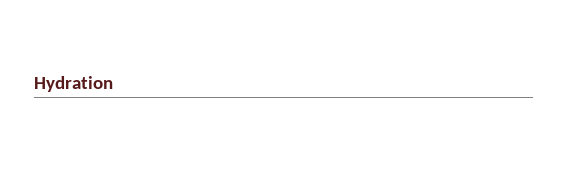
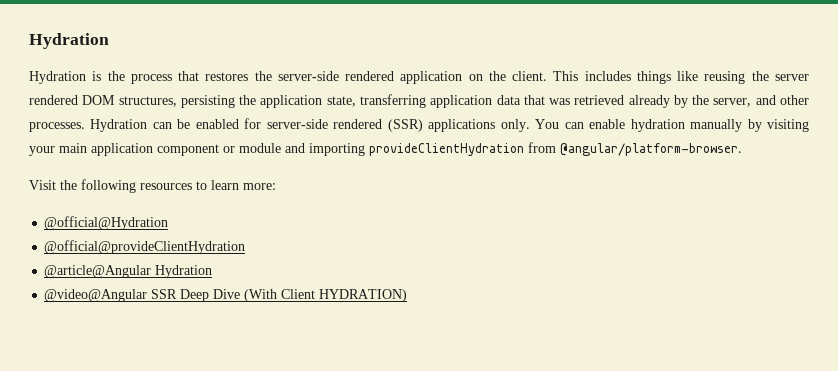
[34,76,113,92] Hydration -> [29,33,109,49] [29,71,810,84] [29,94,810,108] [29,118,810,132] [29,142,742,156] [29,179,276,193] [44,216,169,230] [44,240,246,254] [44,265,213,278] [44,289,408,302] Hydration // Hydration is the process that restores the server-side rendered application on the client. This includes things like reusing the server rendered DOM structures, persisting the application state, transferring application data that was retrieved already by the server, and other processes. Hydration can be enabled for server-side rendered (SSR) applications only. You can enable hydration manually by visiting your main application component or module and importing provideClientHydration from @angular/platform-browser. // Visit the following resources to learn more: // @official@Hydration // @official@provideClientHydration // @article@Angular Hydration // @video@Angular SSR Deep Dive (With Client HYDRATION)

